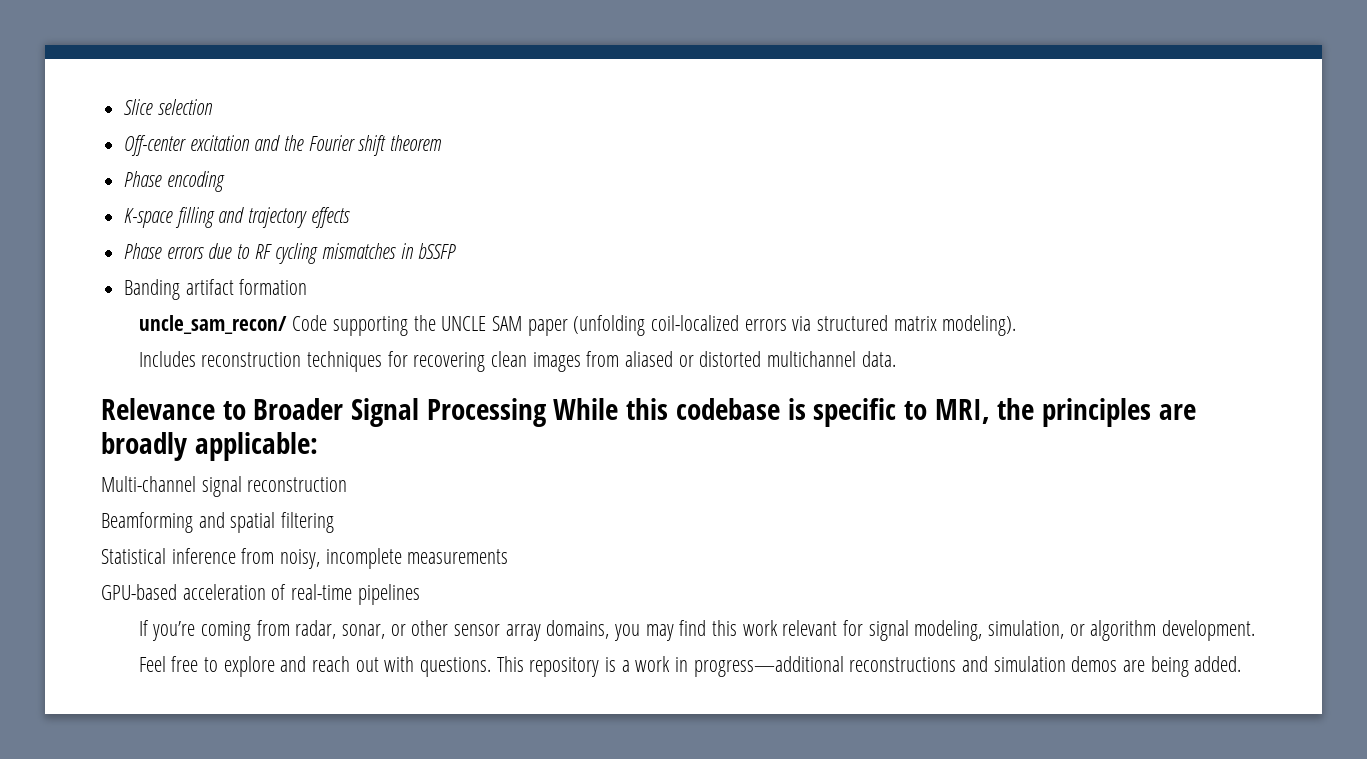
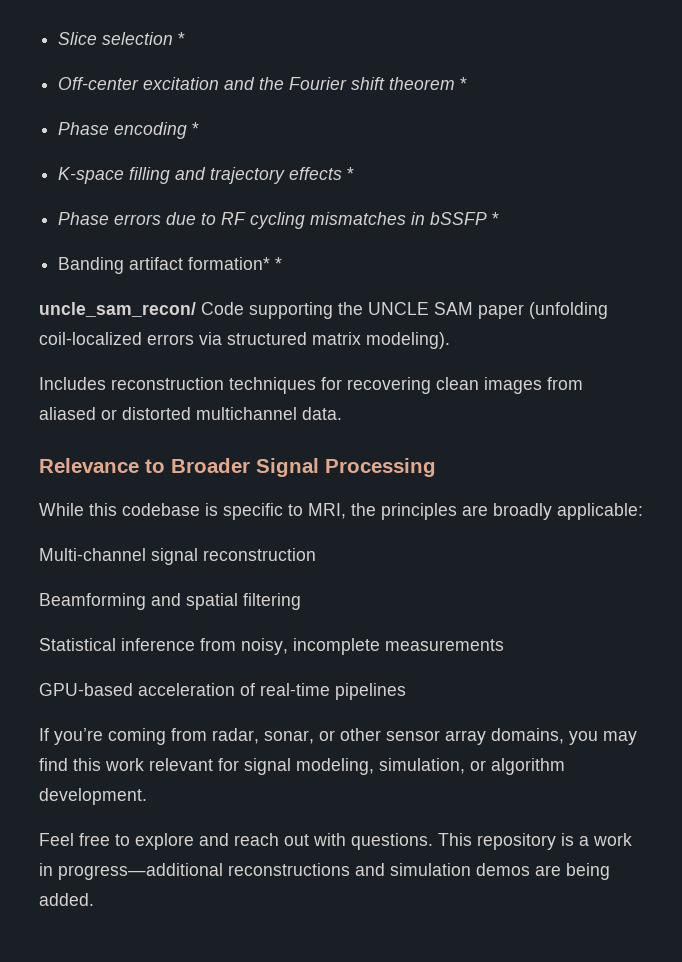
(212, 107) none -> [178,32,186,45] *
(442, 143) none -> [460,77,468,90] *
(225, 181) none -> [192,122,200,135] *
(350, 217) none -> [347,167,355,180] *
(457, 251) none -> [492,212,500,225] *
[239,279,308,295] formation -> [188,257,283,270] formation* *
(546, 412) none -> (436, 467) //

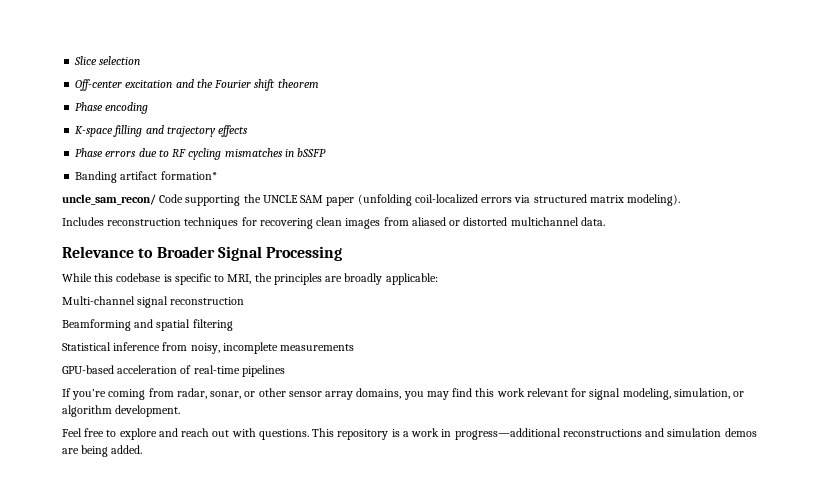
[178,32,186,45] * -> (141, 60) none
[460,77,468,90] * -> (319, 83) none
[192,122,200,135] * -> (149, 108) none
[347,167,355,180] * -> (249, 131) none
[492,212,500,225] * -> (327, 152) none
[275,257,283,270] * -> (217, 175) none

